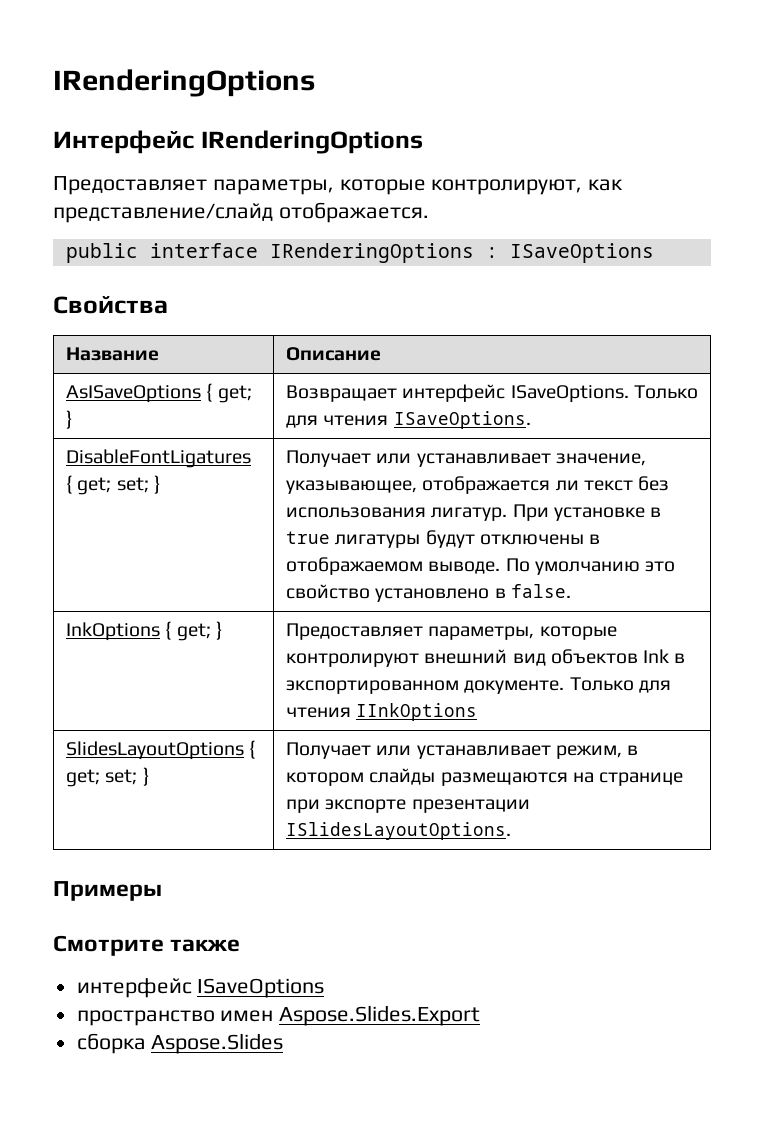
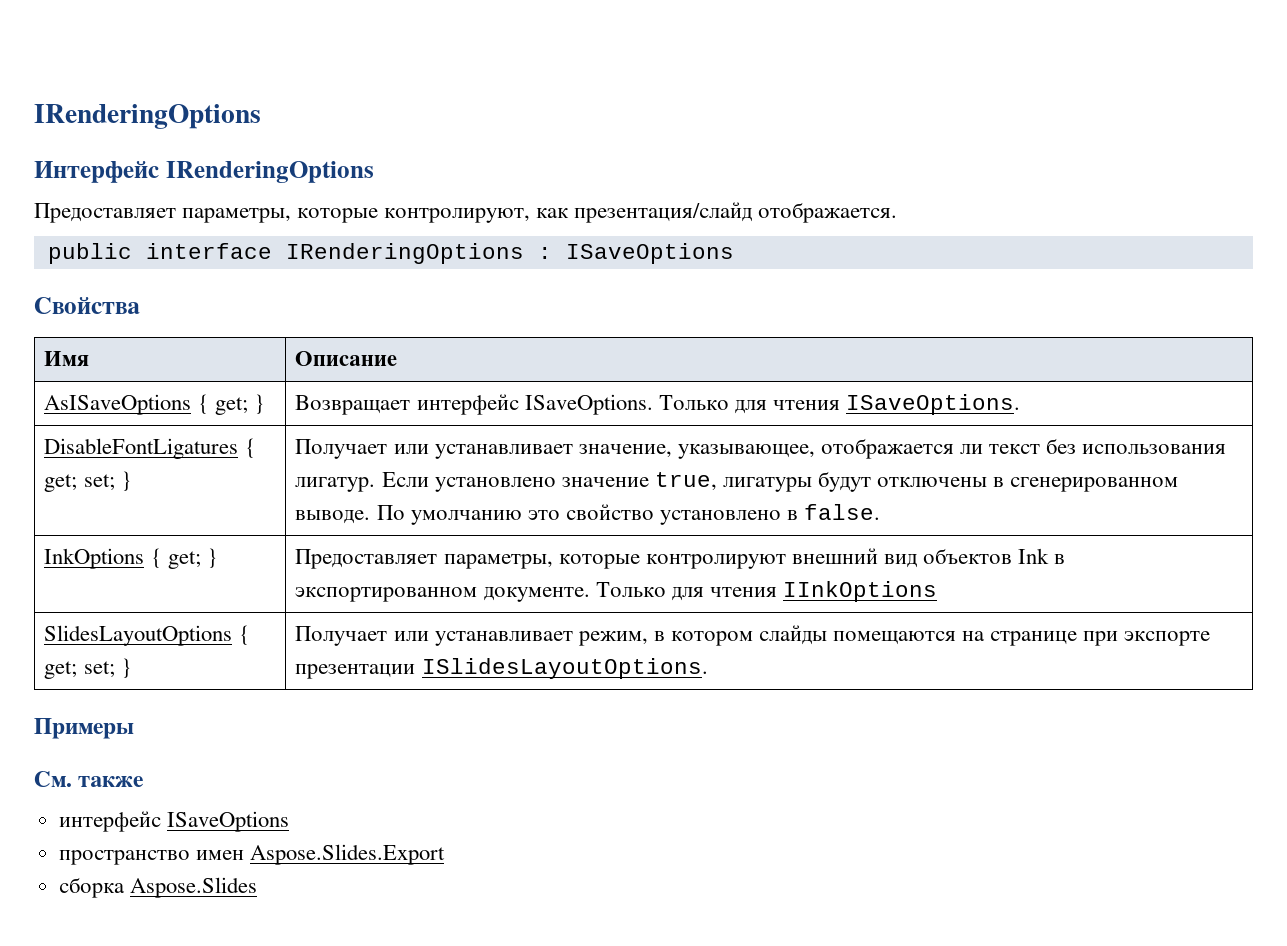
[53,203,273,223] представление/слайд -> [574,202,753,223] презентация/слайд
[66,347,160,361] Название -> [44,351,90,366] Имя
[512,504,662,521] [286,531,331,544] При установке в true -> [381,472,717,492] Если установлено значение true,
[286,557,424,575] отображаемом -> [1010,477,1179,492] сгенерированном
[440,772,568,786] размещаются -> [832,631,956,645] помещаются
[53,935,164,956] Смотрите -> [34,771,72,787] См.

